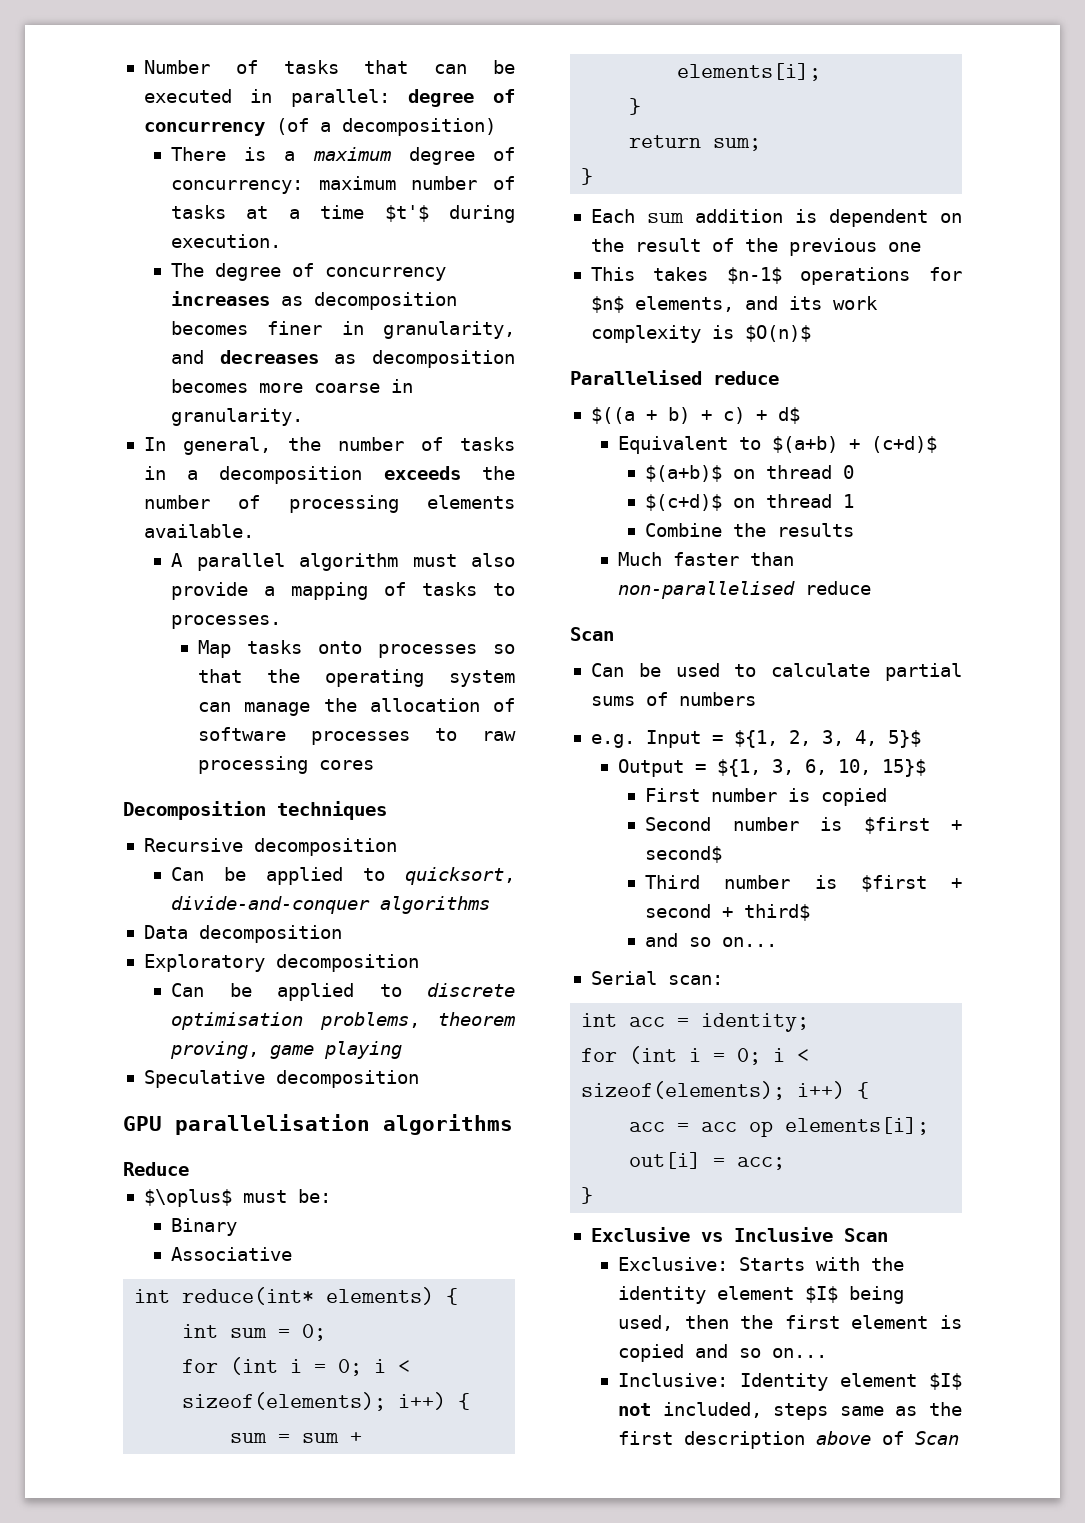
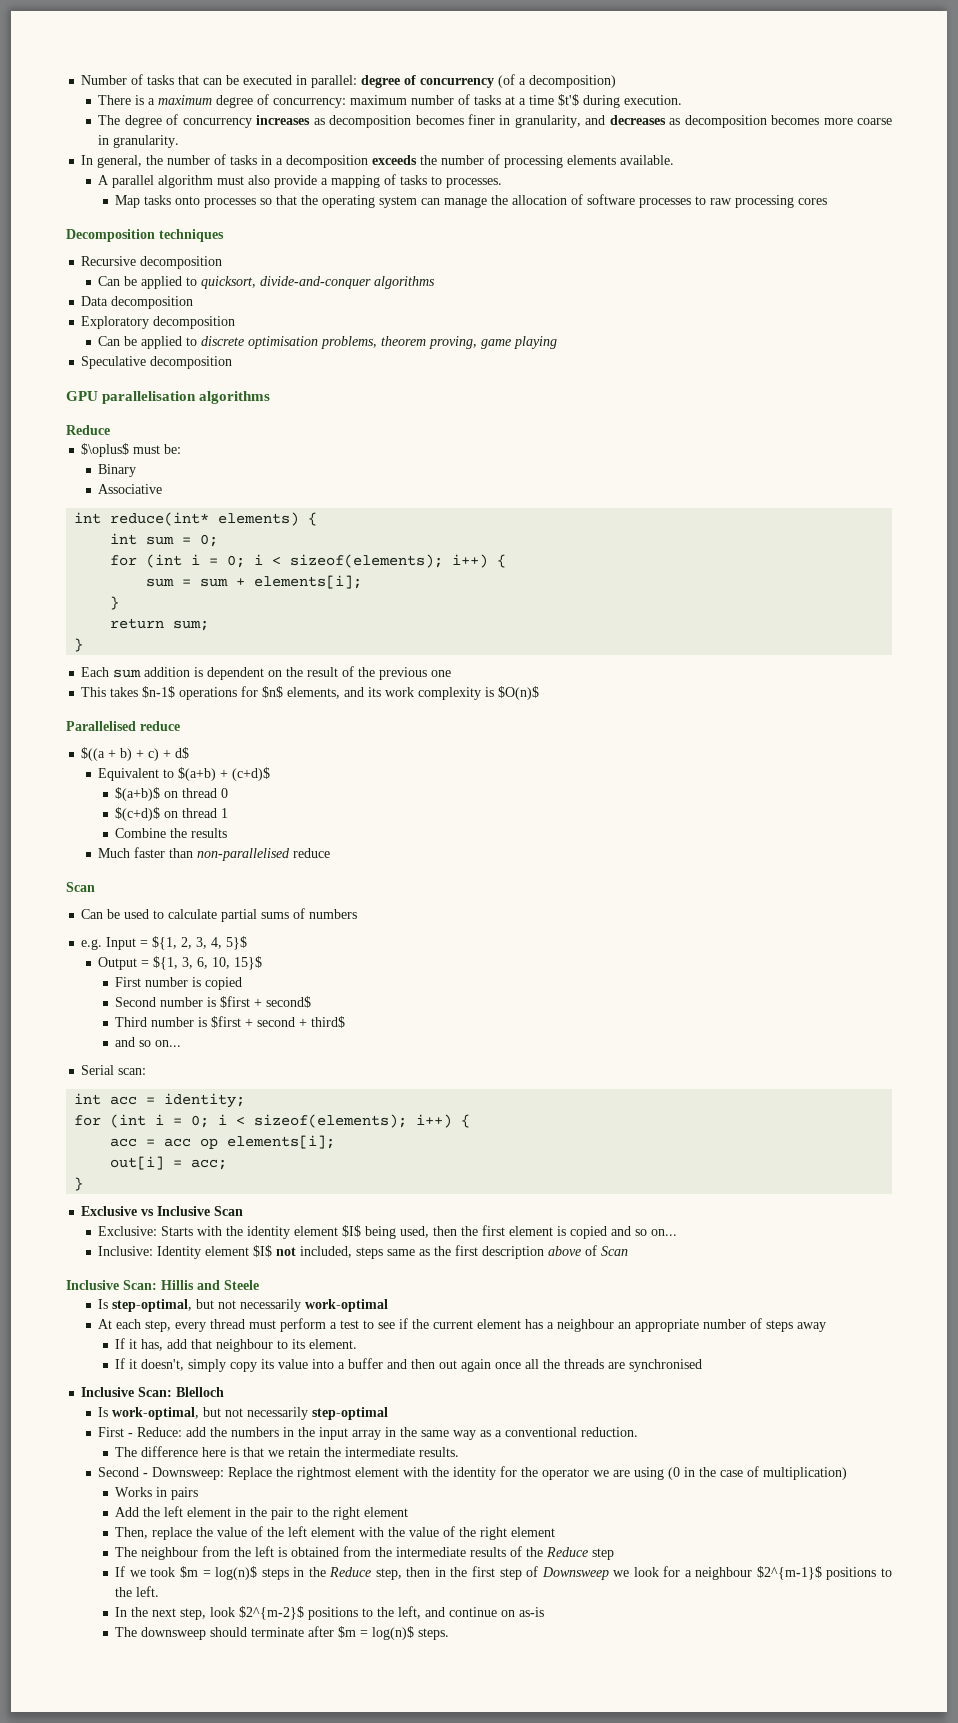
(960, 1438) none -> [66,1280,259,1290] [98,1299,389,1312] [98,1318,827,1332] [115,1338,358,1352] [115,1358,703,1372] [81,1387,225,1397] [98,1407,389,1420] [98,1427,639,1440] [115,1446,460,1457] [98,1466,848,1480] [115,1487,199,1500] [115,1506,409,1520] [115,1526,556,1540] [115,1546,615,1560] [115,1566,892,1580] [115,1586,160,1597] [115,1606,545,1620] [115,1626,450,1640] // Inclusive Scan: Hillis and Steele // Is step-optimal, but not necessarily work-optimal // At each step, every thread must perform a test to see if the current element has a neighbour an appropriate number of steps away // If it has, add that neighbour to its element. // If it doesn't, simply copy its value into a buffer and then out again once all the threads are synchronised // Inclusive Scan: Blelloch // Is work-optimal, but not necessarily step-optimal // First - Reduce: add the numbers in the input array in the same way as a conventional reduction. // The difference here is that we retain the intermediate results. // Second - Downsweep: Replace the rightmost element with the identity for the operator we are using (0 in the case of multiplication) // Works in pairs // Add the left element in the pair to the right element // Then, replace the value of the left element with the value of the right element // The neighbour from the left is obtained from the intermediate results of the Reduce step // If we took $m = log(n)$ steps in the Reduce step, then in the first step of Downsweep we look for a neighbour $2^{m-1}$ positions to the left. // In the next step, look $2^{m-2}$ positions to the left, and continue on as-is // The downsweep should terminate after $m = log(n)$ steps.

